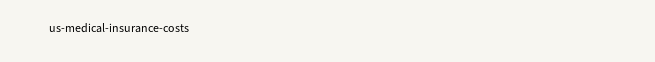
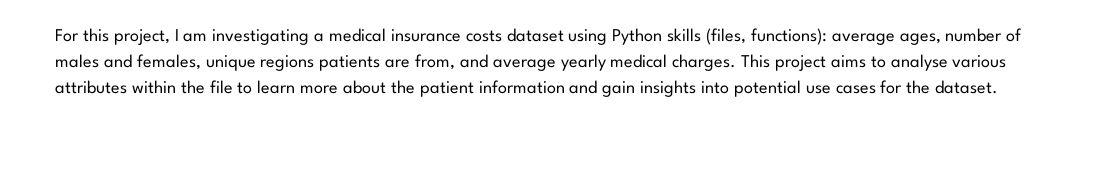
[49,23,189,33] us-medical-insurance-costs -> [55,28,1023,45] [55,54,1007,71] [55,80,999,97] For this project, I am investigating a medical insurance costs dataset using Python skills (files, functions): average ages, number of males and females, unique regions patients are from, and average yearly medical charges. This project aims to analyse various attributes within the file to learn more about the patient information and gain insights into potential use cases for the dataset.

